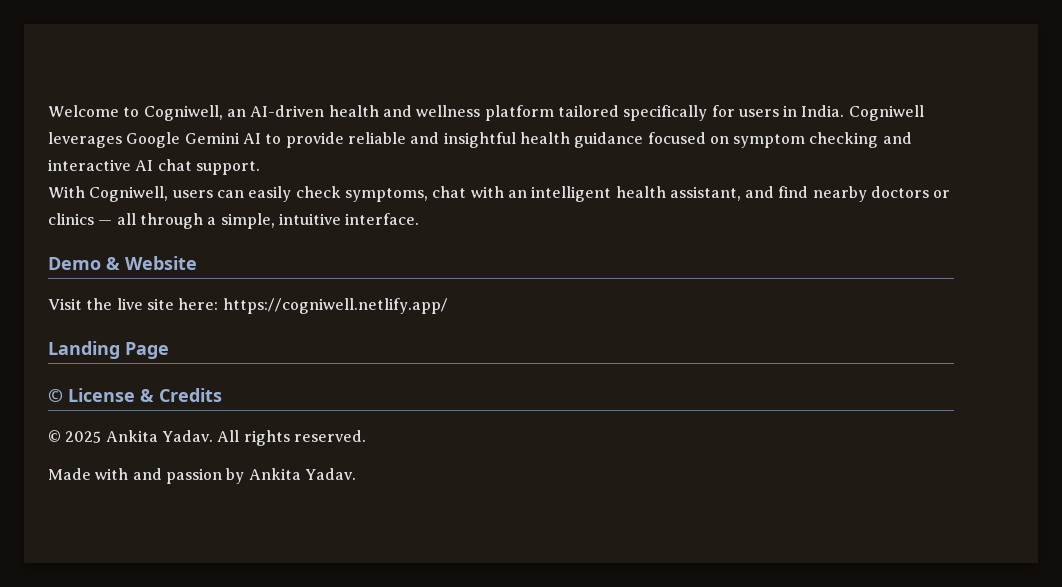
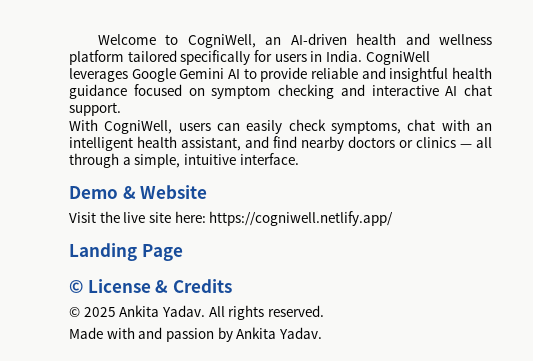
[143,105,223,121] Cogniwell, -> [187,34,256,48] CogniWell,
[848,105,924,121] Cogniwell -> [365,51,430,65] CogniWell
[89,186,169,202] Cogniwell, -> [104,120,173,134] CogniWell,

